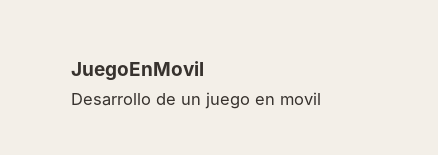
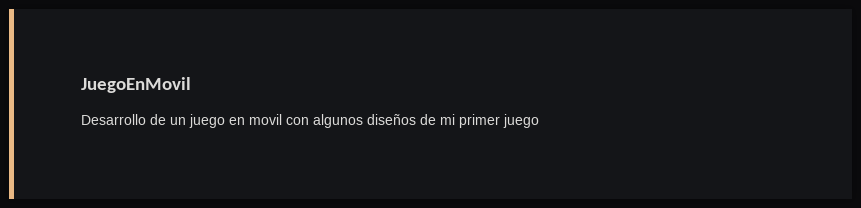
(321, 98) none -> [286,114,539,128] con algunos diseños de mi primer juego

